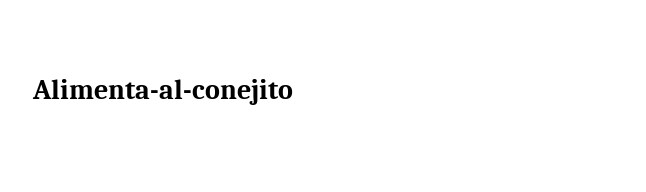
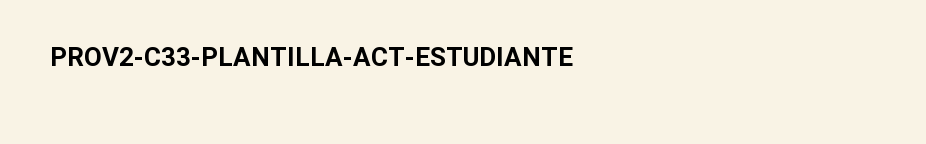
[32,79,293,105] Alimenta-al-conejito -> [50,47,573,66] PROV2-C33-PLANTILLA-ACT-ESTUDIANTE

